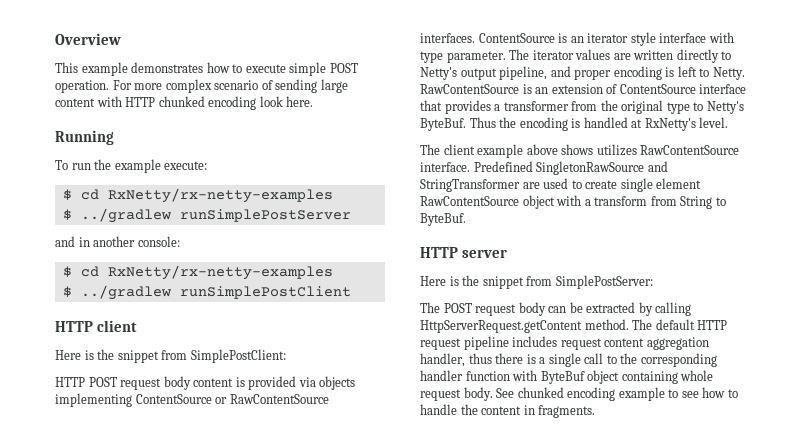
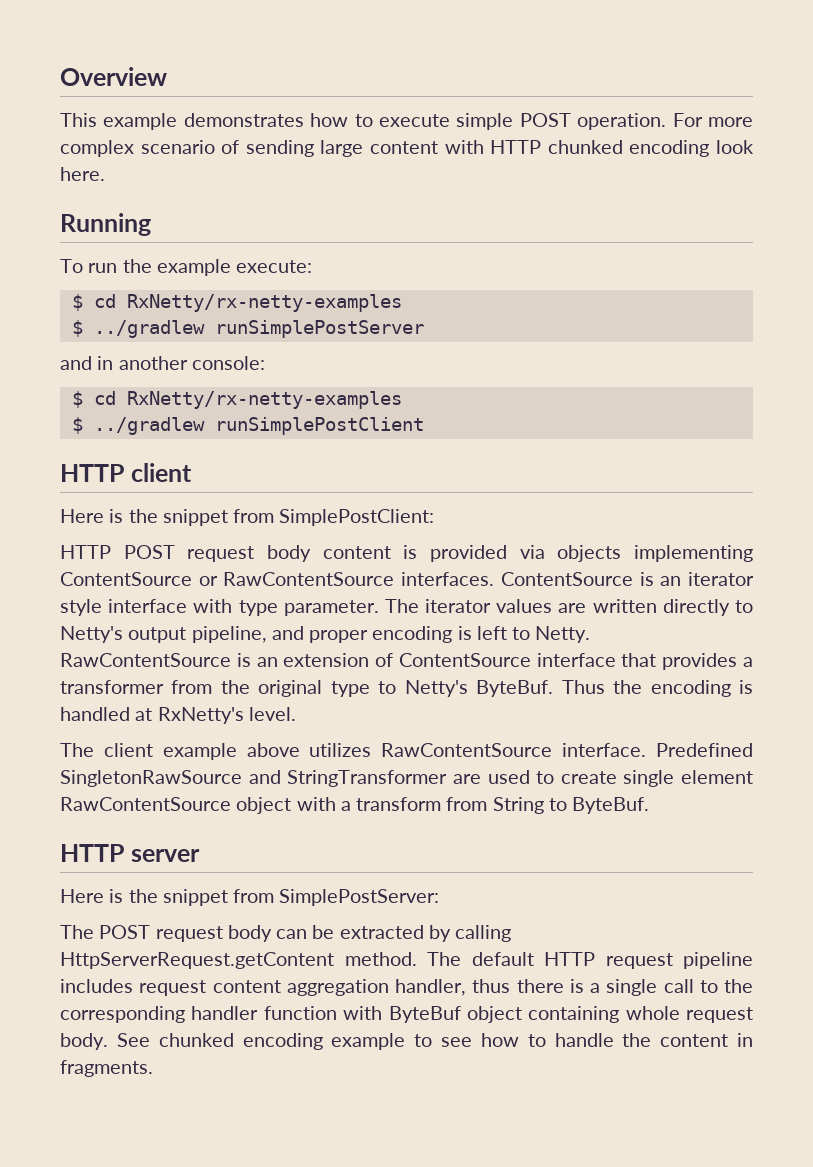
[561,144,594,155] shows -> (300, 750) none

